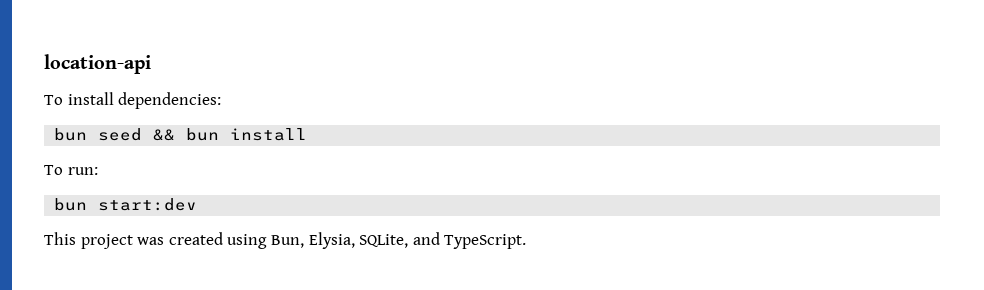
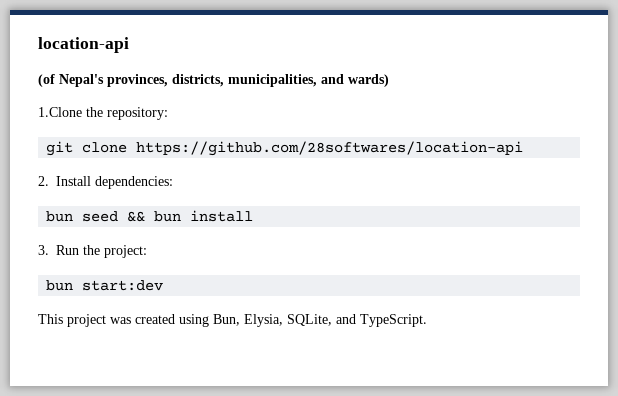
[44,92,114,105] To install -> [38,74,389,87] [38,107,168,120] [46,141,524,156] [38,176,91,186] (of Nepal's provinces, districts, municipalities, and wards) // 1.Clone the repository: // git clone https://github.com/28softwares/location-api // 2. Install
[44,165,98,175] To run: -> [38,245,147,258] 3. Run the project:

